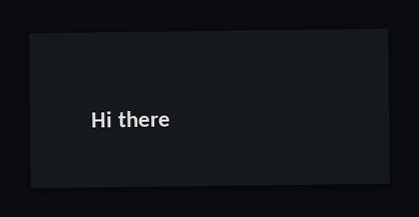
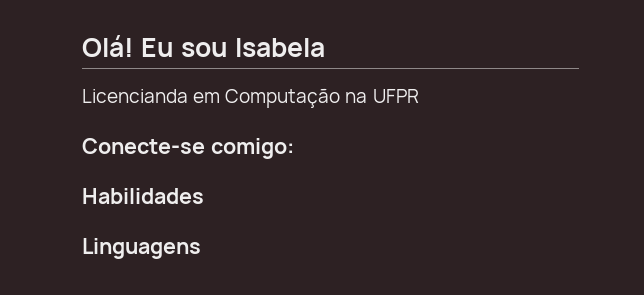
[91,110,172,128] Hi there -> [82,35,326,57] [82,88,419,108] [82,138,294,159] [82,188,204,204] [82,238,201,259] Olá! Eu sou Isabela // Licencianda em Computação na UFPR // Conecte-se comigo: // Habilidades // Linguagens

